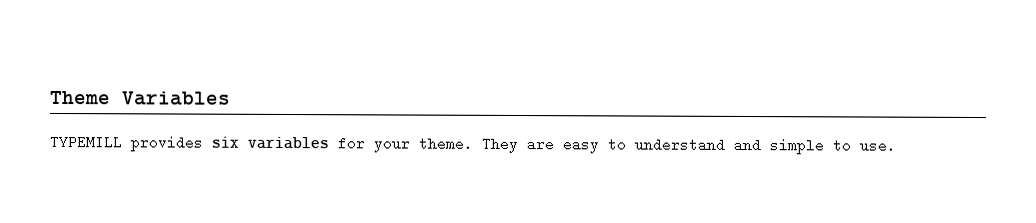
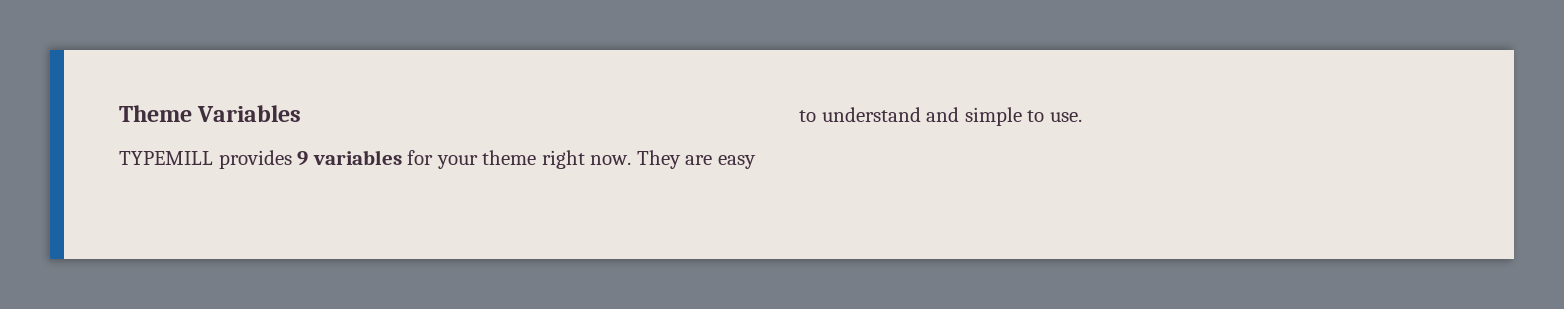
[211,136,239,148] six -> [297,151,309,166] 9
[418,136,473,151] theme. -> [482,150,632,169] theme right now.

